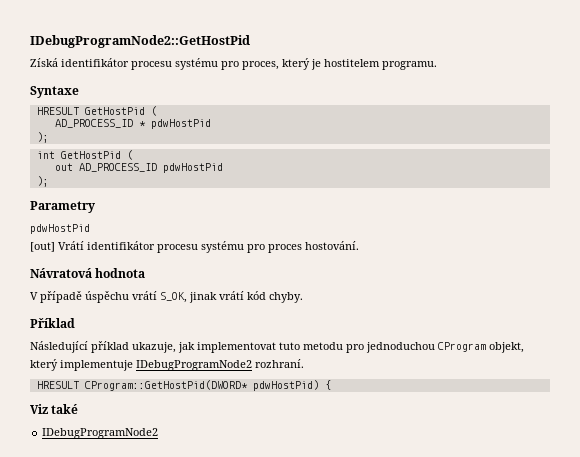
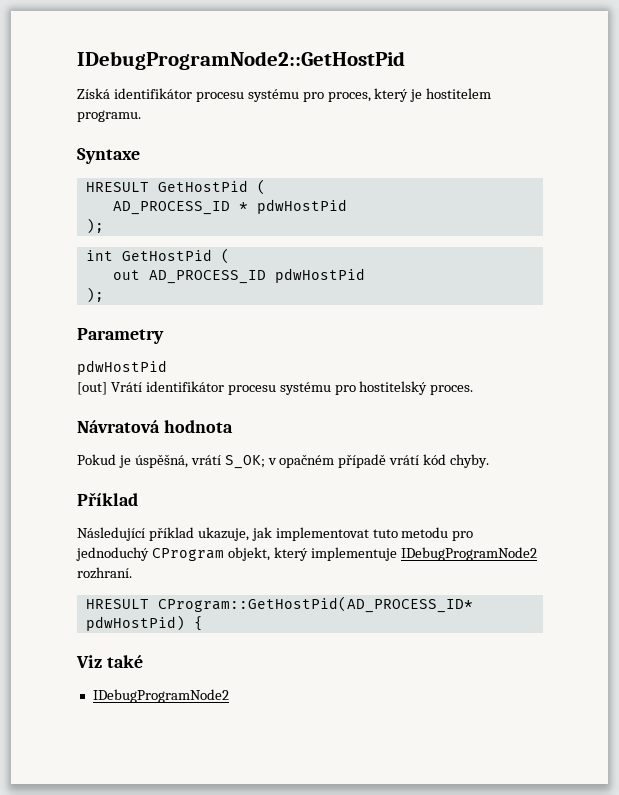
[268,241,359,253] proces hostování. -> [359,381,474,395] hostitelský proces.
[30,291,217,303] V případě úspěchu vrátí S_OK, jinak -> [77,454,387,469] Pokud je úspěšná, vrátí S_OK; v opačném případě
[366,342,435,353] jednoduchou -> [76,547,149,561] jednoduchý
[84,380,248,391] CProgram::GetHostPid(DWORD* -> [157,596,473,613] CProgram::GetHostPid(AD_PROCESS_ID*

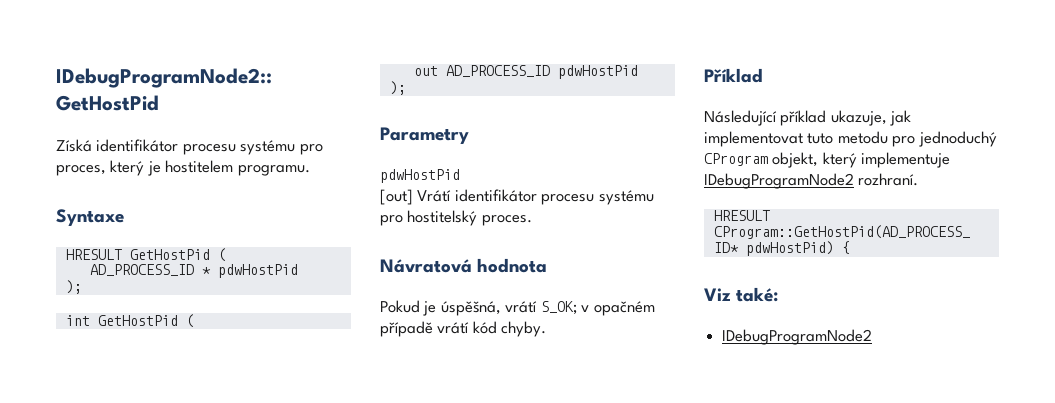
[106,655,143,668] také -> [736,287,779,302] také:

